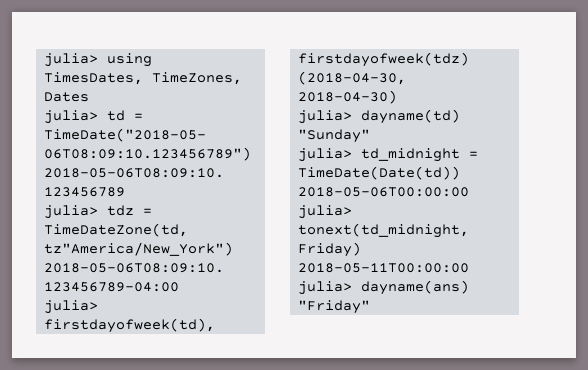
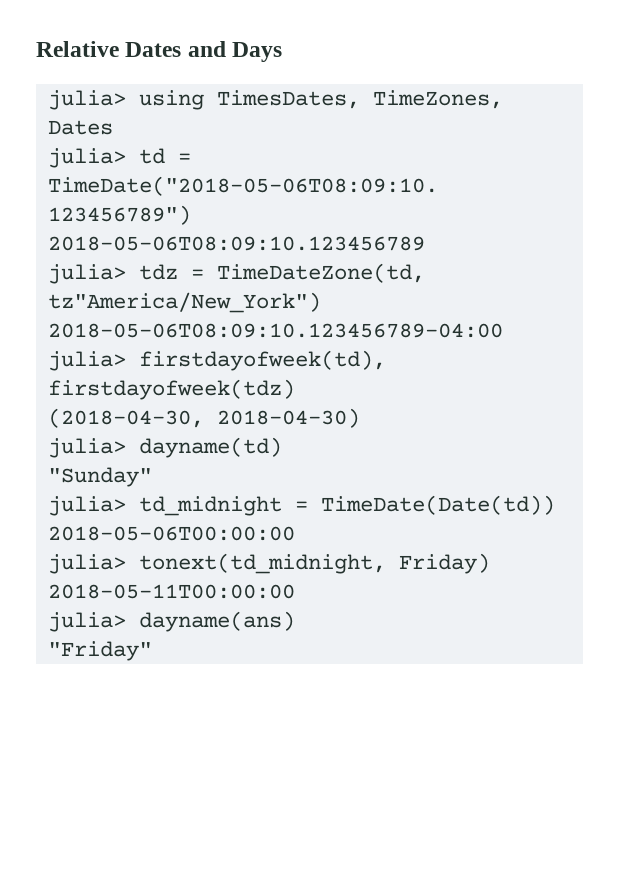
(43, 60) none -> [36,41,283,62] Relative Dates and Days //

